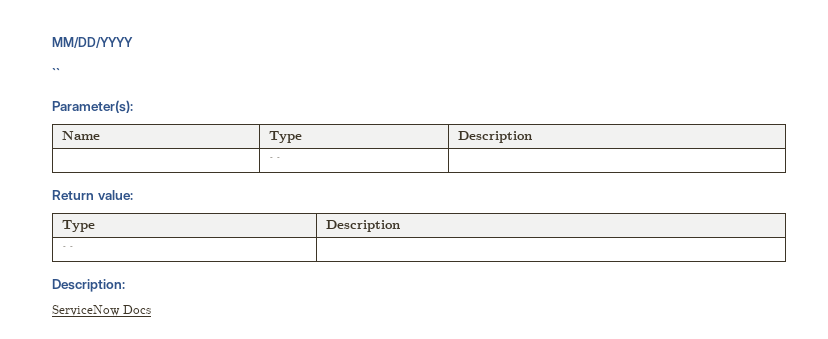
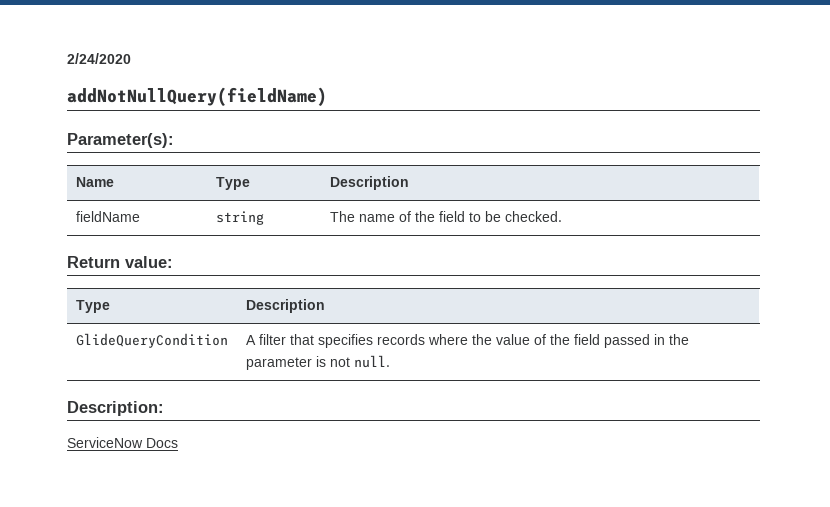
[52,37,133,48] [52,68,60,79] MM/DD/YYYY // `` -> [67,53,131,64] [67,87,327,106] 2/24/2020 // addNotNullQuery(fieldName)
[268,157,283,164] [52,190,133,200] [61,220,95,232] [325,220,400,232] [61,246,76,253] | `` | // Return value: // Type | Description // `` | -> [75,211,140,222] [215,211,264,225] [329,211,562,222] [67,256,173,268] [75,300,110,313] [245,299,325,313] [75,333,228,348] [245,334,689,348] [245,355,390,370] fieldName | string | The name of the field to be checked. // Return value: // Type | Description // GlideQueryCondition | A filter that specifies records where the value of the field passed in the parameter is not null.

